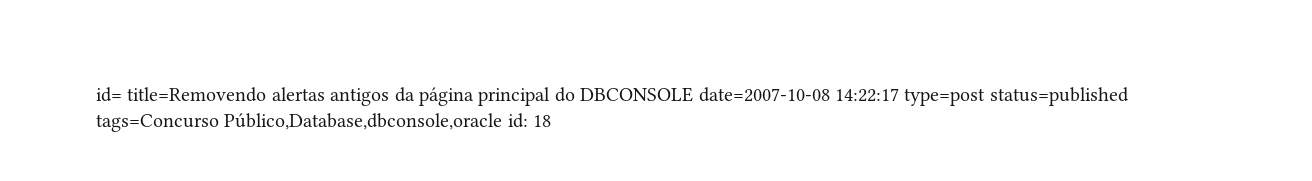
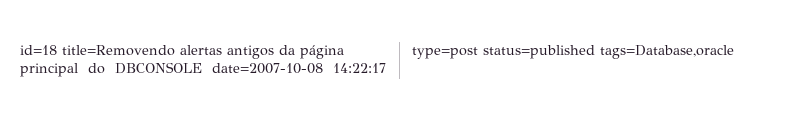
[96,87,122,102] id= -> [20,45,57,55] id=18
[96,113,552,132] tags=Concurso Público,Database,dbconsole,oracle id: 18 -> [600,45,734,59] tags=Database,oracle

